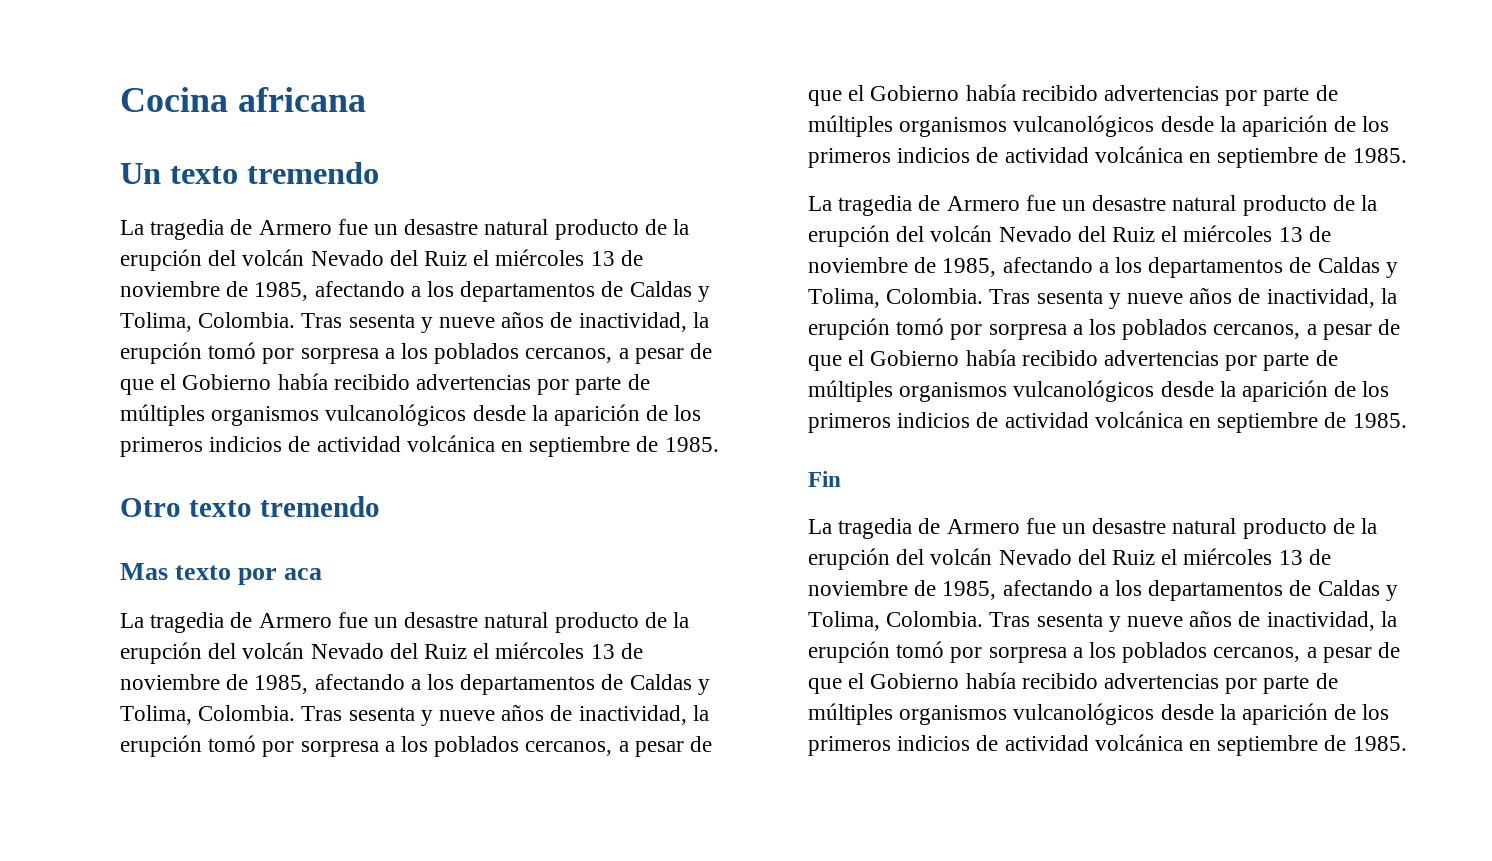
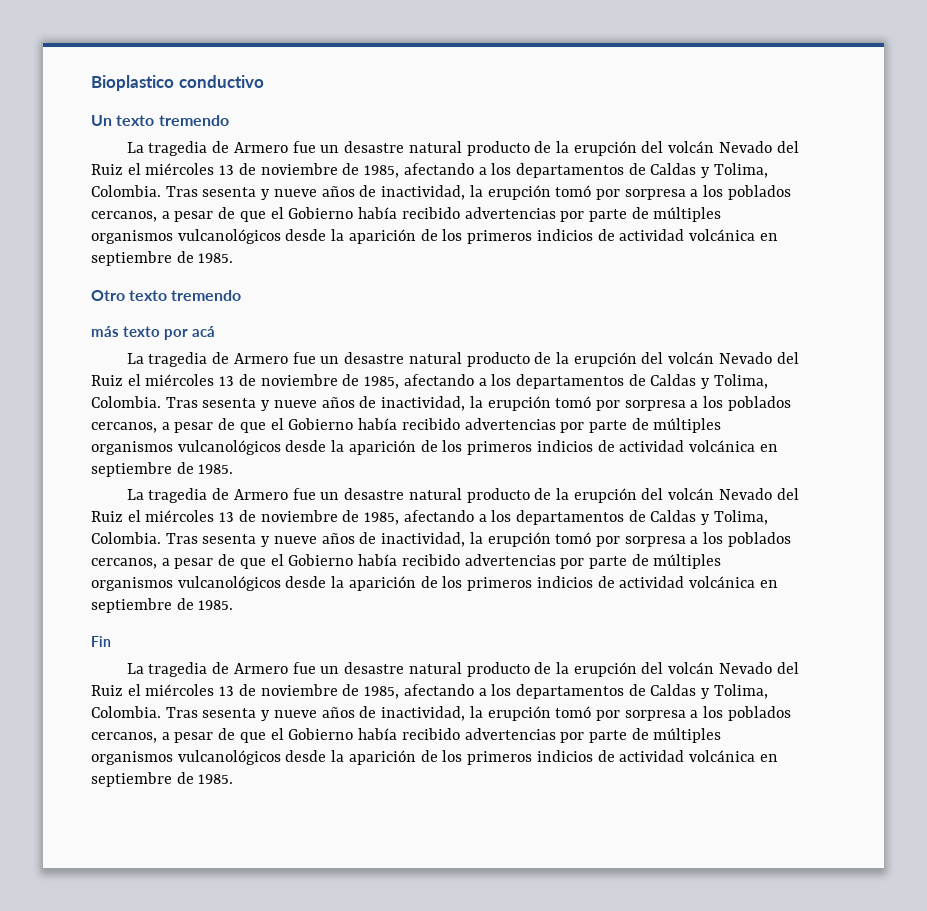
[120,87,366,112] Cocina africana -> [91,75,264,91] Bioplastico conductivo
[120,563,168,580] Mas -> [91,326,119,337] más
[284,568,323,580] aca -> [192,326,215,337] acá

